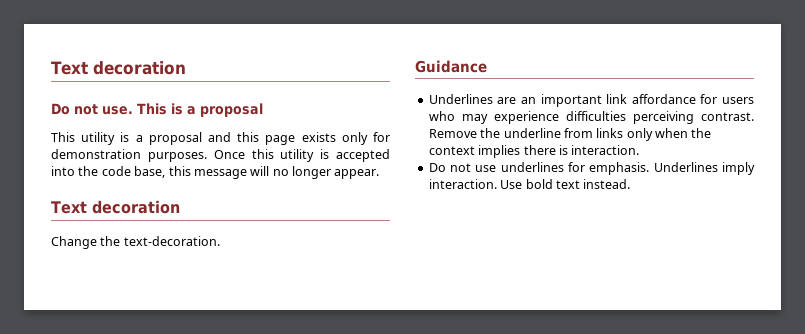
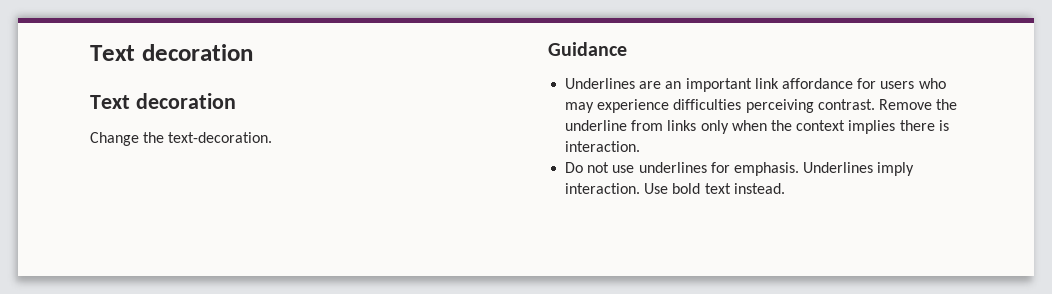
[51,61,186,75] [51,103,263,117] [51,132,390,145] [51,149,390,162] [51,166,380,179] Text decoration // Do not use. This is a proposal // This utility is a proposal and this page exists only for demonstration purposes. Once this utility is accepted into the code base, this message will no longer appear. -> [90,44,253,61] Text decoration

